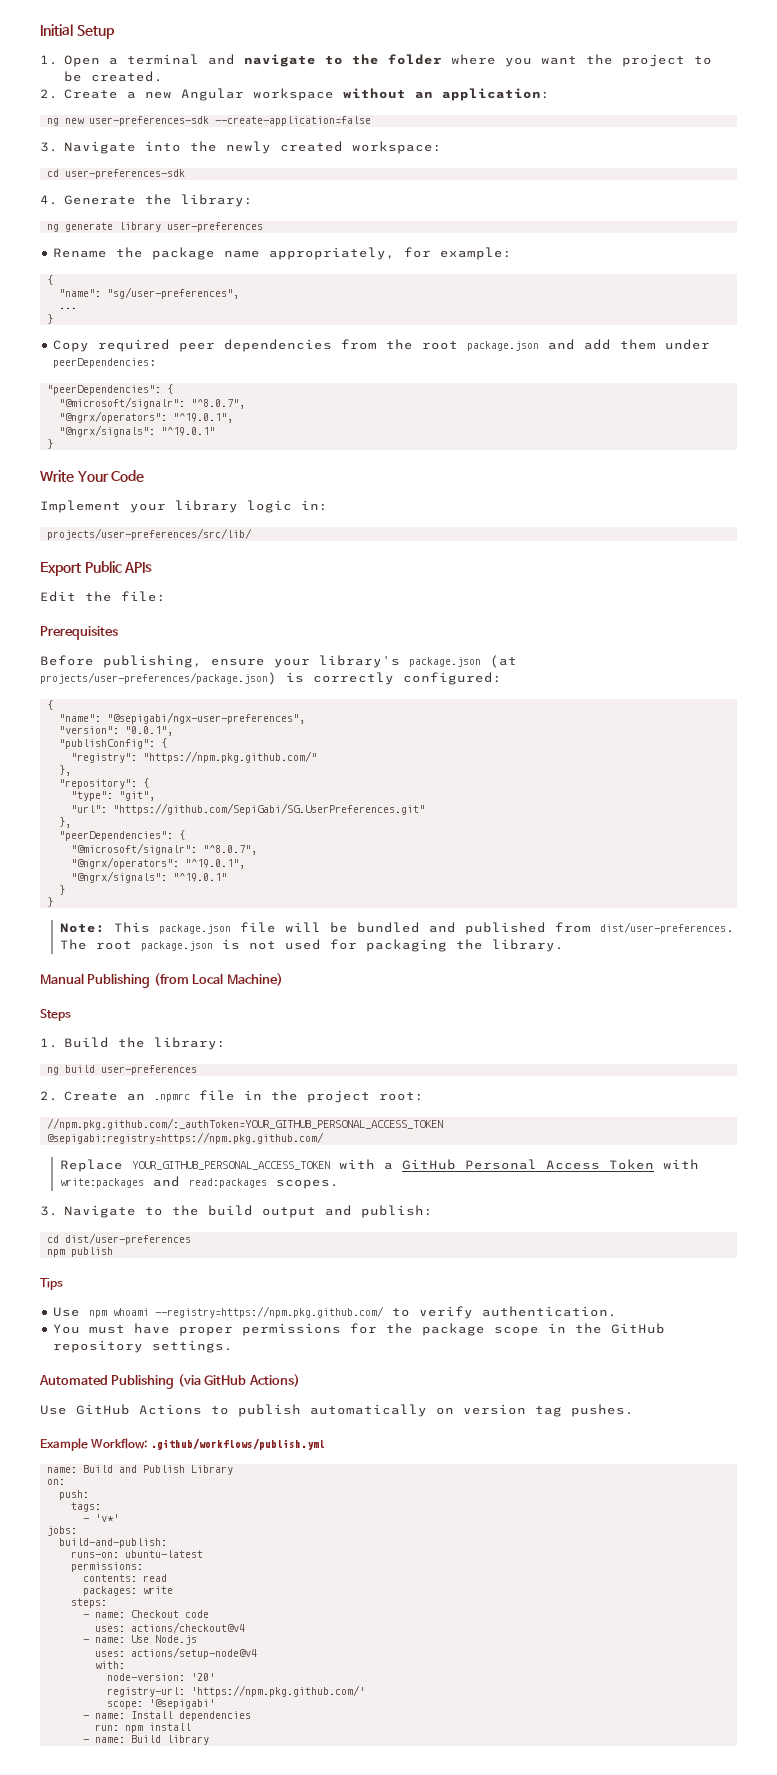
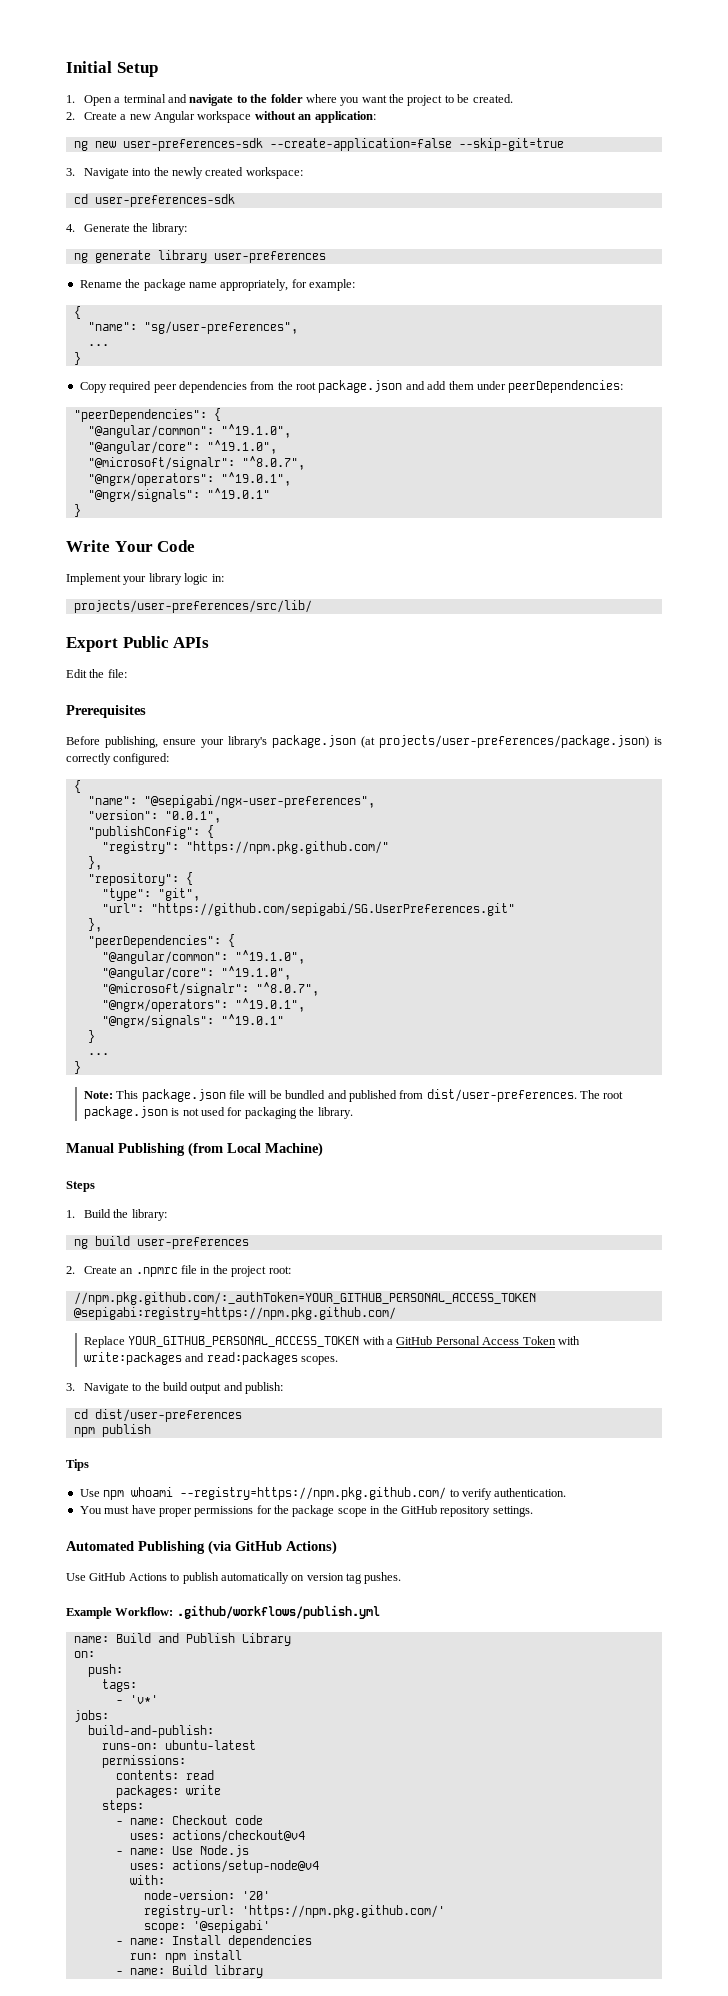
(372, 121) none -> [458,138,564,151] --skip-git=true
(174, 389) none -> [87,424,291,438] [87,440,277,454] // "@angular/common": "^19.1.0", // "@angular/core": "^19.1.0",
[113,803,426,815] "https://github.com/SepiGabi/SG.UserPreferences.git" -> [150,903,515,916] "https://github.com/sepigabi/SG.UserPreferences.git"
[71,843,258,855] [71,857,246,869] [71,871,228,883] [59,885,66,895] // "@microsoft/signalr": "^8.0.7", // "@ngrx/operators": "^19.0.1", // "@ngrx/signals": "^19.0.1" // } -> [101,950,305,964] [101,966,291,980] [101,982,319,996] [101,998,305,1012] [101,1014,284,1028] [87,1030,95,1043] [87,1053,109,1055] // "@angular/common": "^19.1.0", // "@angular/core": "^19.1.0", // "@microsoft/signalr": "^8.0.7", // "@ngrx/operators": "^19.0.1", // "@ngrx/signals": "^19.0.1" // } // ...

